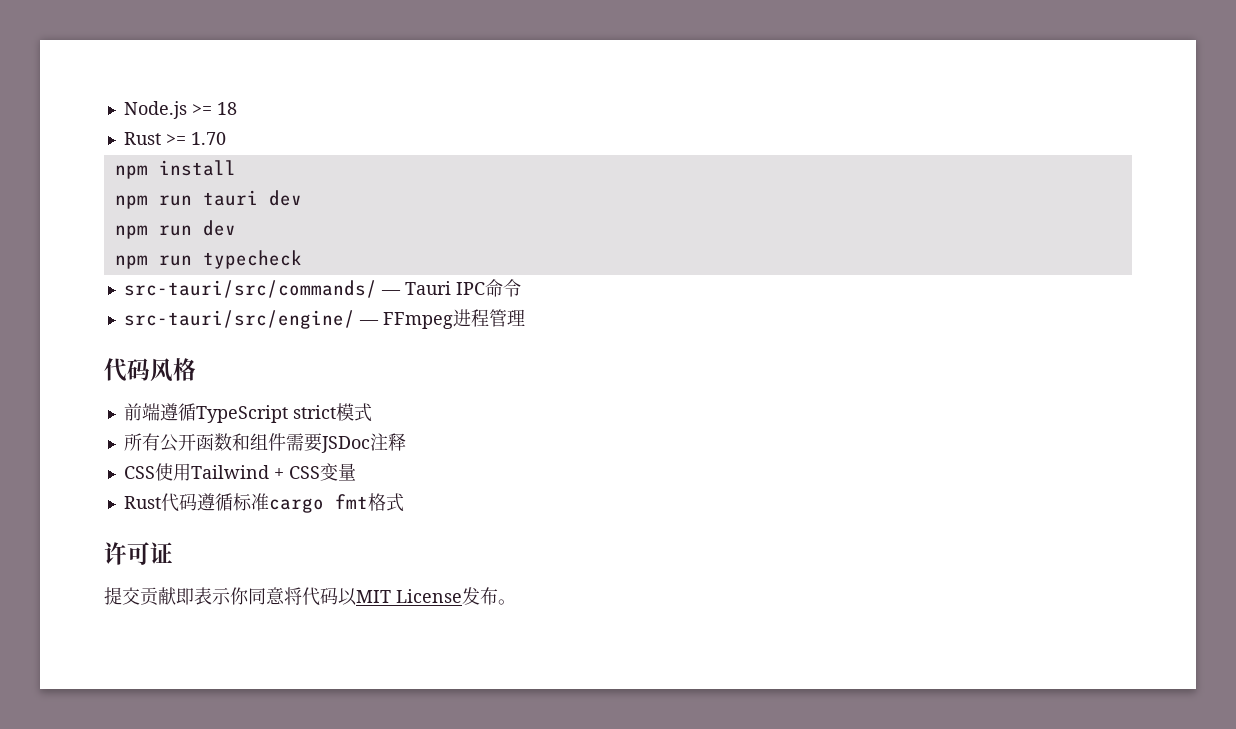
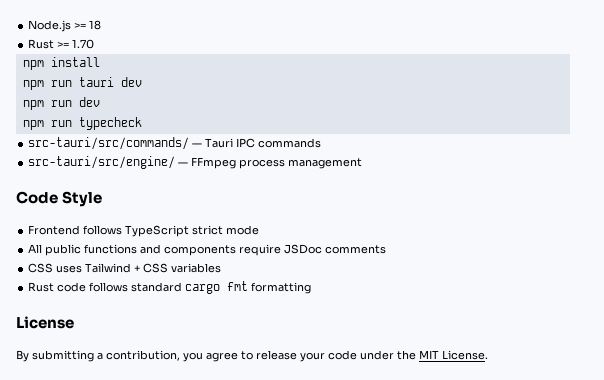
[484,279,521,297] 命令 -> [258,138,322,148] commands
[452,309,525,327] [104,358,196,382] [123,403,372,423] [123,433,406,453] [123,463,191,481] 进程管理 // 代码风格 // 前端遵循TypeScript strict模式 // 所有公开函数和组件需要JSDoc注释 // CSS使用 -> [239,158,363,169] [16,191,103,207] [28,225,260,237] [28,244,387,256] [28,263,83,273] process management // Code Style // Frontend follows TypeScript strict mode // All public functions and components require JSDoc comments // CSS uses
[319,463,356,481] [123,493,404,513] [104,542,173,565] [104,587,516,606] 变量 // Rust代码遵循标准cargo fmt格式 // 许可证 // 提交贡献即表示你同意将代码以MIT License发布。 -> [171,263,222,273] [28,281,312,294] [16,316,74,329] [16,350,488,362] variables // Rust code follows standard cargo fmt formatting // License // By submitting a contribution, you agree to release your code under the MIT License.

